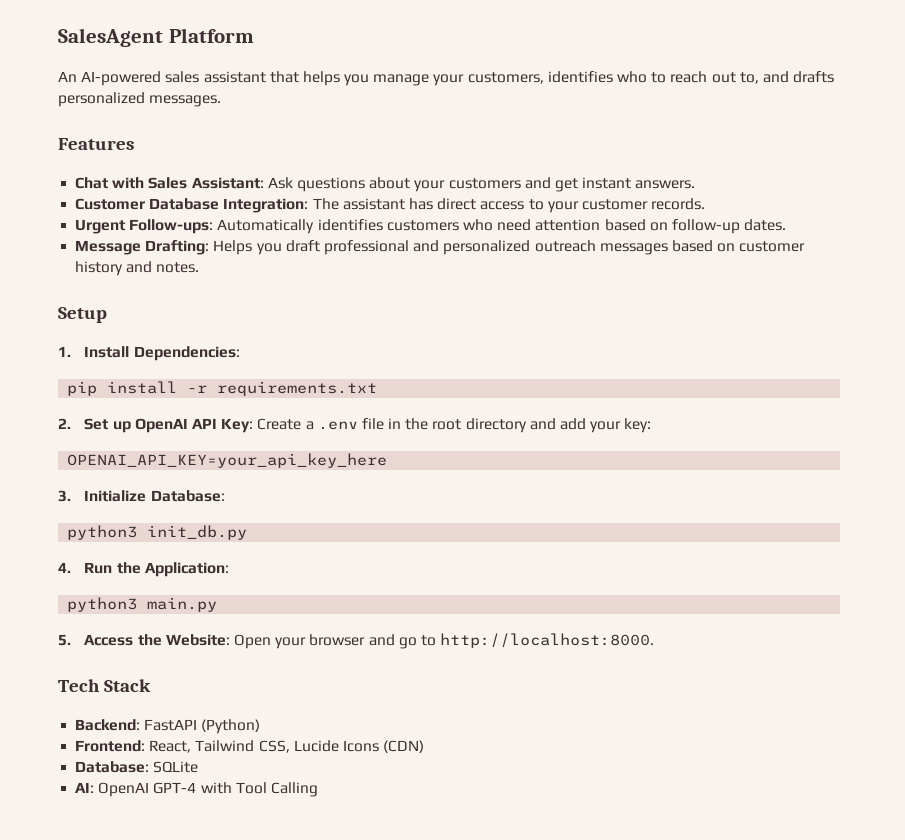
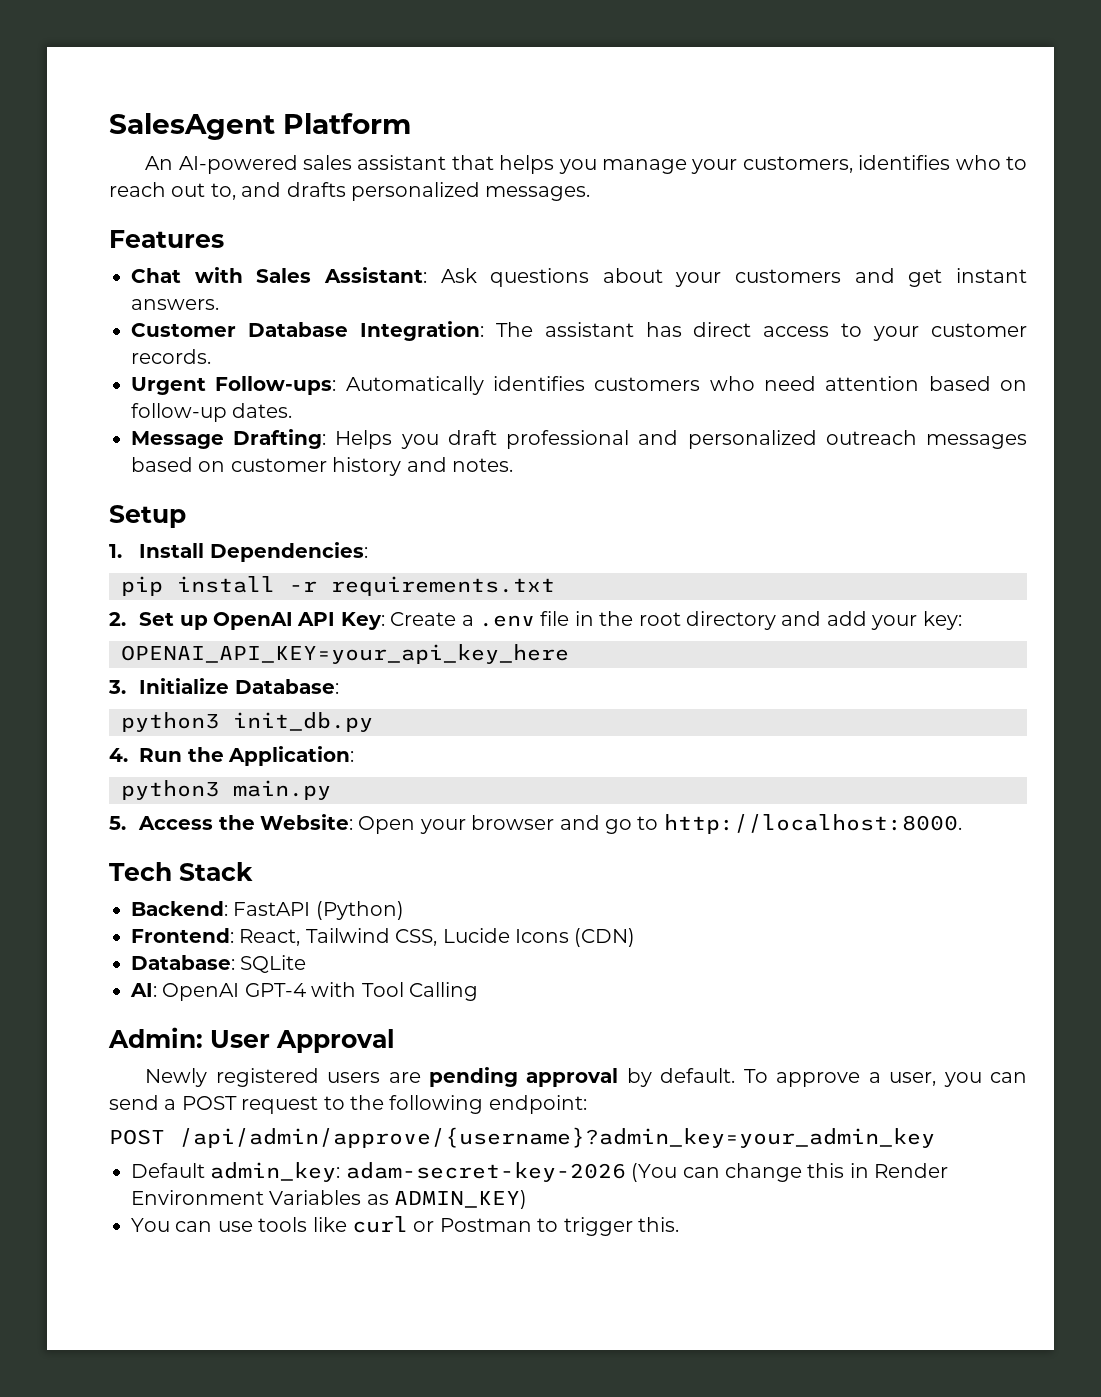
(318, 789) none -> [108,1027,395,1053] [145,1067,1027,1087] [109,1095,587,1114] [109,1127,935,1148] [131,1162,949,1182] [131,1190,528,1209] [131,1216,679,1236] // Admin: User Approval // Newly registered users are pending approval by default. To approve a user, you can send a POST request to the following endpoint: // POST /api/admin/approve/{username}?admin_key=your_admin_key // Default admin_key: adam-secret-key-2026 (You can change this in Render Environment Variables as ADMIN_KEY) // You can use tools like curl or Postman to trigger this.

